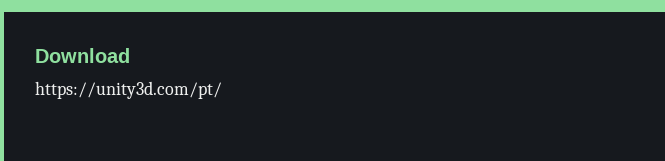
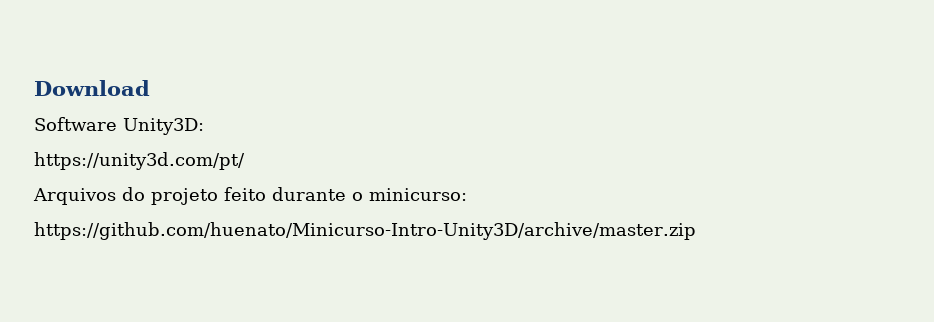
(130, 55) none -> [34,117,204,135] // Software Unity3D:
(222, 90) none -> [33,187,467,205] [34,222,696,240] // Arquivos do projeto feito durante o minicurso: // https://github.com/huenato/Minicurso-Intro-Unity3D/archive/master.zip

